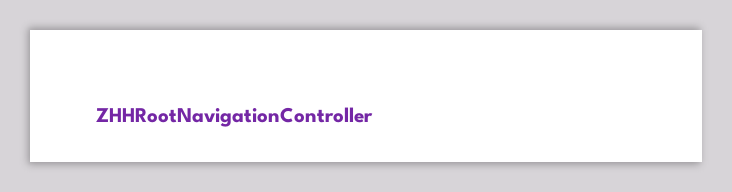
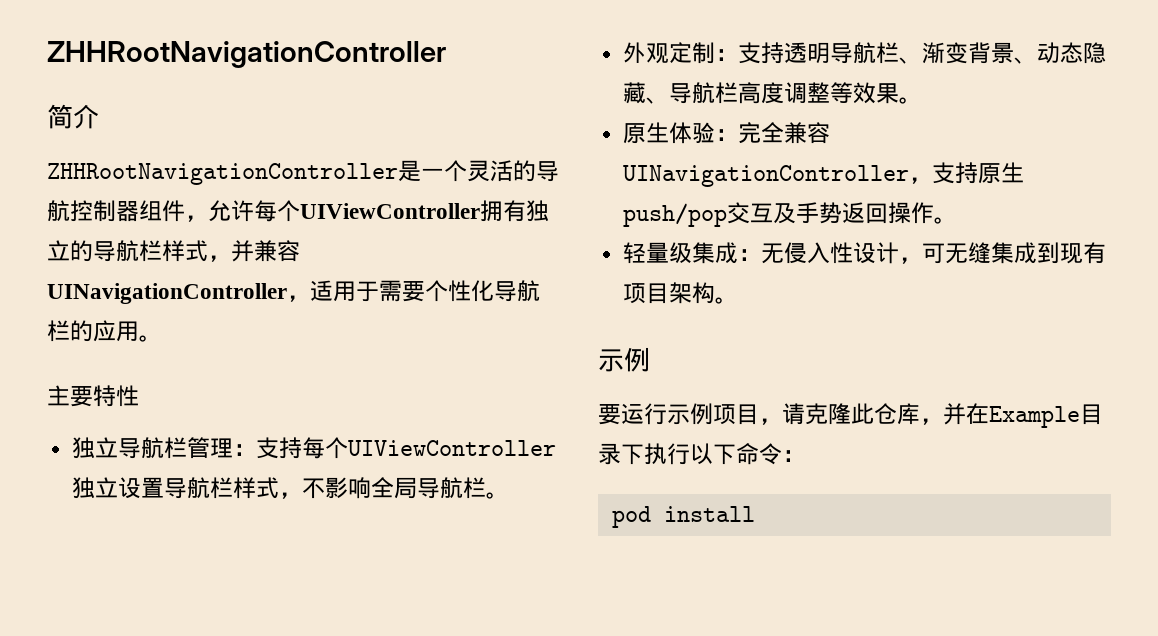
[96,107,373,127] ZHHRootNavigationController -> [47,41,446,68] [47,104,99,129] [47,160,559,185] [47,200,549,222] [47,240,300,262] [47,280,540,304] [47,320,162,342] [47,385,139,407] [72,437,557,459] [72,477,510,499] [623,42,1107,64] [623,82,923,104] [623,122,831,144] [623,162,1025,187] [623,202,958,227] [623,242,1107,264] [623,282,739,304] [598,347,650,372] [598,403,1103,428] [598,443,805,465] [611,506,755,528] ZHHRootNavigationController // 简介 // ZHHRootNavigationController是一个灵活的导航控制器组件，允许每个UIViewController拥有独立的导航栏样式，并兼容UINavigationController，适用于需要个性化导航栏的应用。 // 主要特性 // 独立导航栏管理：支持每个UIViewController独立设置导航栏样式，不影响全局导航栏。 // 外观定制：支持透明导航栏、渐变背景、动态隐藏、导航栏高度调整等效果。 // 原生体验：完全兼容UINavigationController，支持原生push/pop交互及手势返回操作。 // 轻量级集成：无侵入性设计，可无缝集成到现有项目架构。 // 示例 // 要运行示例项目，请克隆此仓库，并在Example目录下执行以下命令： // pod install

